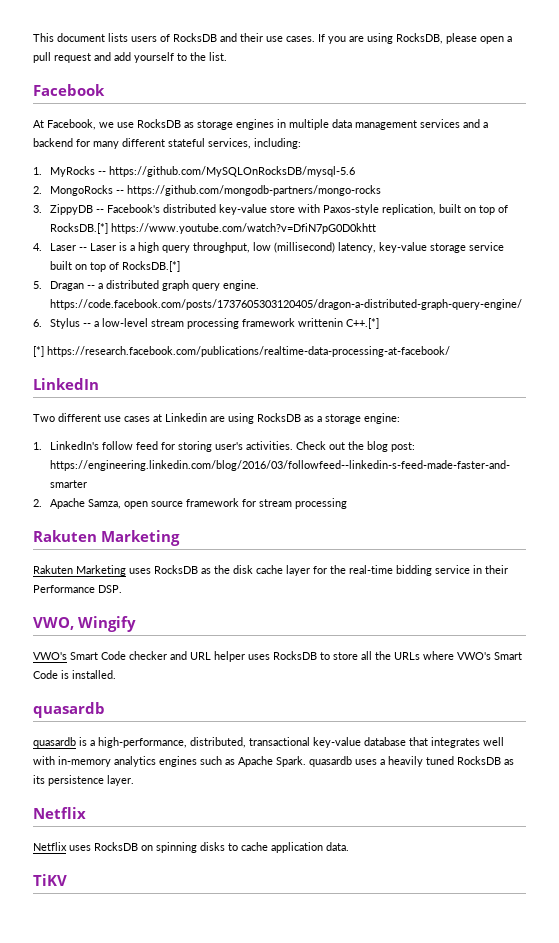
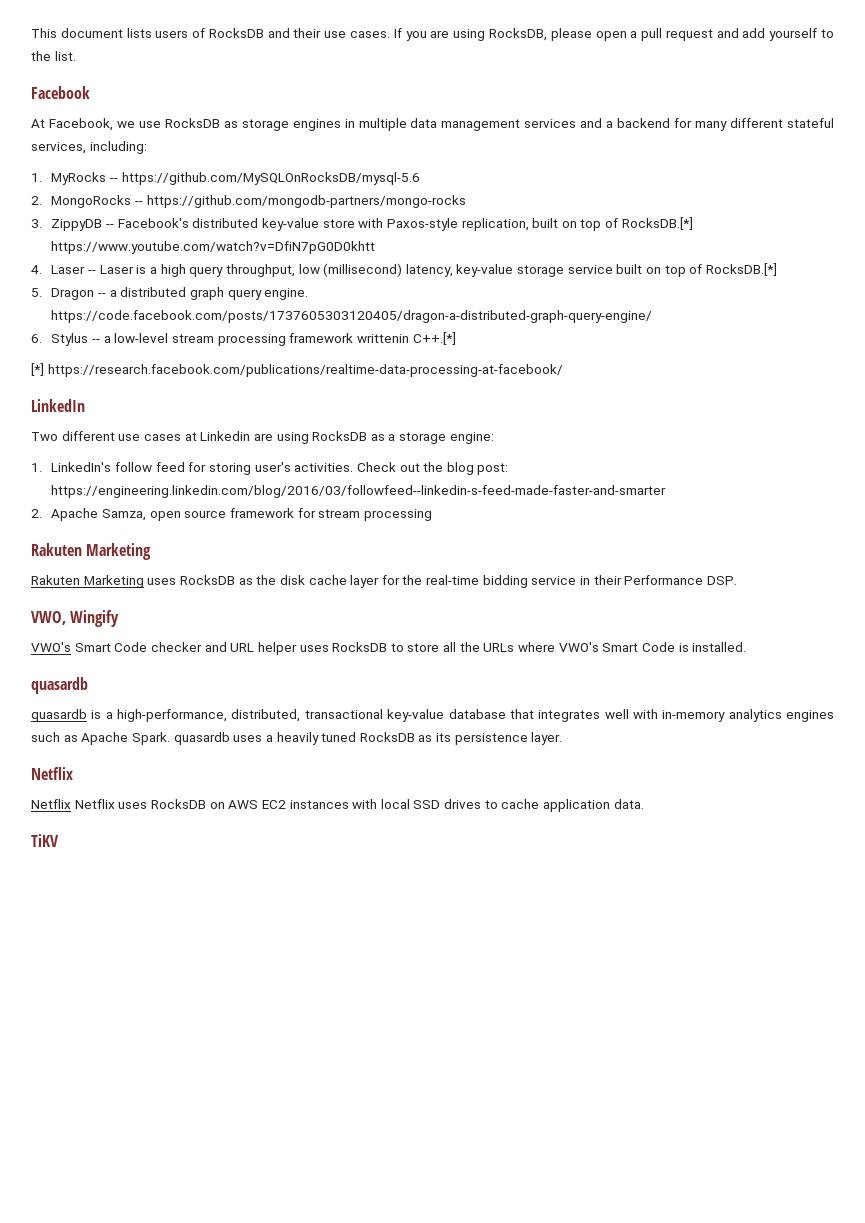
[49,281,84,291] Dragan -> [51,288,95,300] Dragon
(67, 846) none -> [74,799,115,809] Netflix
[156,842,225,853] spinning disks -> [228,799,482,809] AWS EC2 instances with local SSD drives

